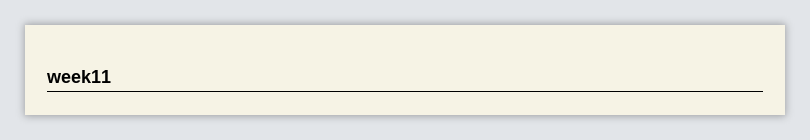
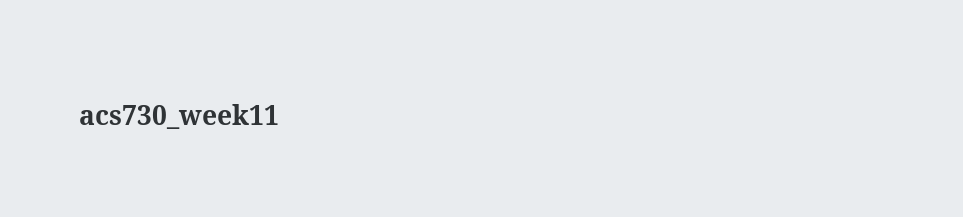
[46,70,111,83] week11 -> [79,104,279,129] acs730_week11

